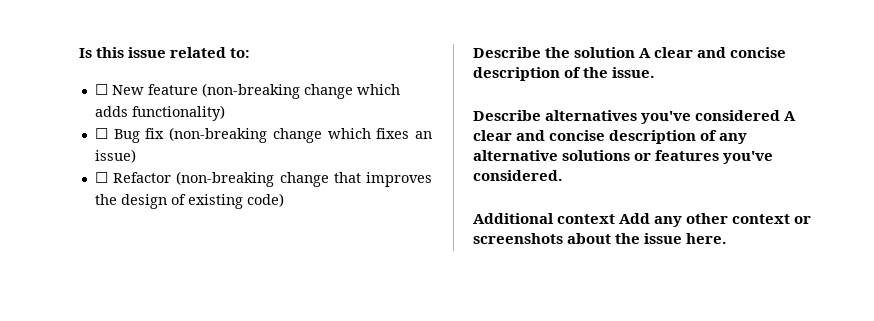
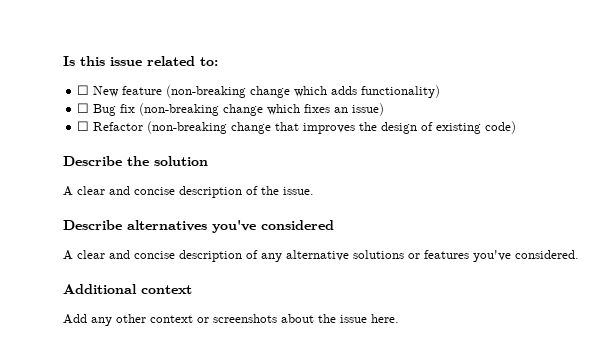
(636, 52) none -> (208, 161) //
(781, 115) none -> (334, 225) //
(616, 219) none -> (192, 289) //

